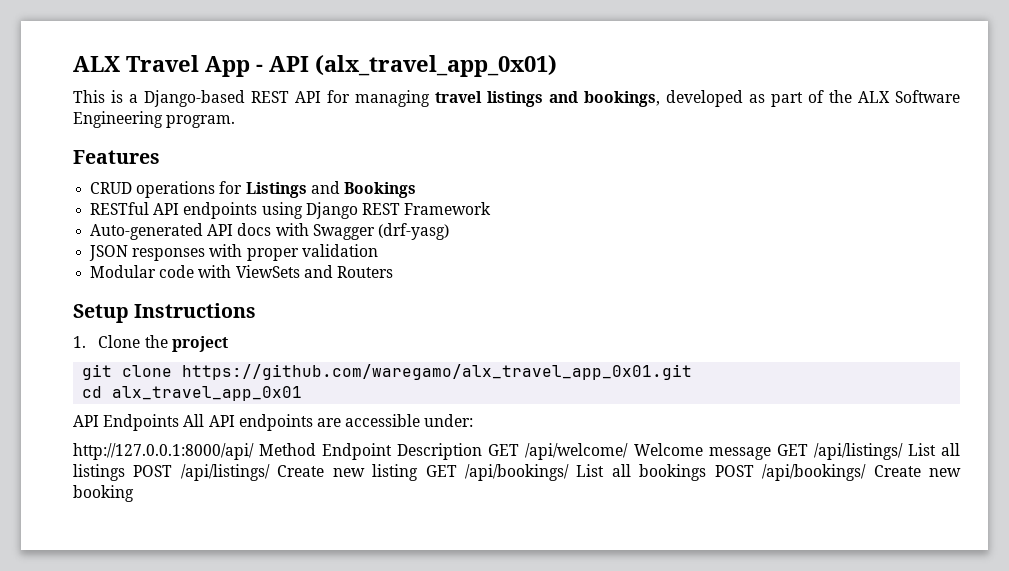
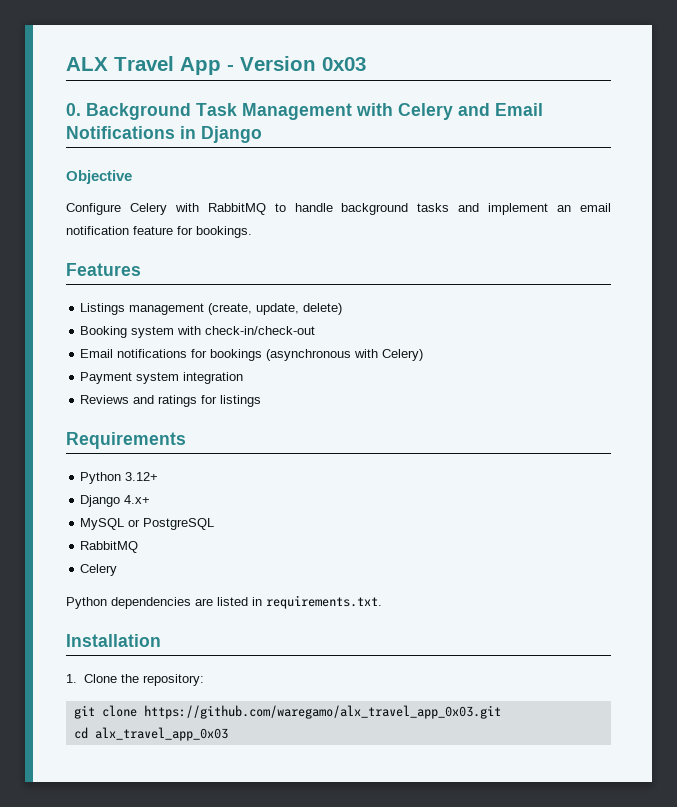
[269,55,557,77] [73,90,960,107] [73,111,236,128] [73,150,160,164] [90,181,416,198] [90,202,492,219] [90,223,449,240] [89,244,378,261] [90,265,393,278] [73,303,257,323] API (alx_travel_app_0x01) // This is a Django-based REST API for managing travel listings and bookings, developed as part of the ALX Software Engineering program. // Features // CRUD operations for Listings and Bookings // RESTful API endpoints using Django REST Framework // Auto-generated API docs with Swagger (drf-yasg) // JSON responses with proper validation // Modular code with ViewSets and Routers // Setup Instructions -> [240,56,366,71] [66,103,543,120] [66,126,262,143] [66,170,132,184] [66,203,612,215] [66,226,252,238] [66,263,141,276] [80,303,343,315] [80,326,316,338] [80,349,424,361] [80,372,244,384] [80,395,262,407] [66,432,186,449] [80,472,159,484] [80,495,151,507] [80,518,215,530] [80,541,139,553] [80,564,118,576] [66,595,382,609] [66,634,161,647] Version 0x03 // 0. Background Task Management with Celery and Email Notifications in Django // Objective // Configure Celery with RabbitMQ to handle background tasks and implement an email notification feature for bookings. // Features // Listings management (create, update, delete) // Booking system with check-in/check-out // Email notifications for bookings (asynchronous with Celery) // Payment system integration // Reviews and ratings for listings // Requirements // Python 3.12+ // Django 4.x+ // MySQL or PostgreSQL // RabbitMQ // Celery // Python dependencies are listed in requirements.txt. // Installation
[171,336,228,352] project -> [142,674,204,686] repository:
[182,364,693,380] https://github.com/waregamo/alx_travel_app_0x01.git -> [143,705,501,719] https://github.com/waregamo/alx_travel_app_0x03.git
[112,386,303,401] [73,414,474,431] [73,443,961,460] [73,464,962,481] [73,485,134,502] alx_travel_app_0x01 // API Endpoints All API endpoints are accessible under: // http://127.0.0.1:8000/api/ Method Endpoint Description GET /api/welcome/ Welcome message GET /api/listings/ List all listings POST /api/listings/ Create new listing GET /api/bookings/ List all bookings POST /api/bookings/ Create new booking -> [94,727,228,741] alx_travel_app_0x03

